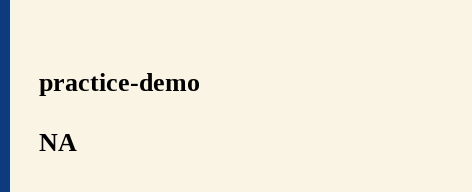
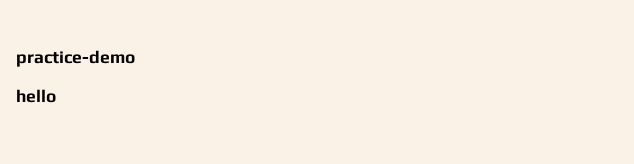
[39,134,77,151] NA -> [16,89,56,103] hello

